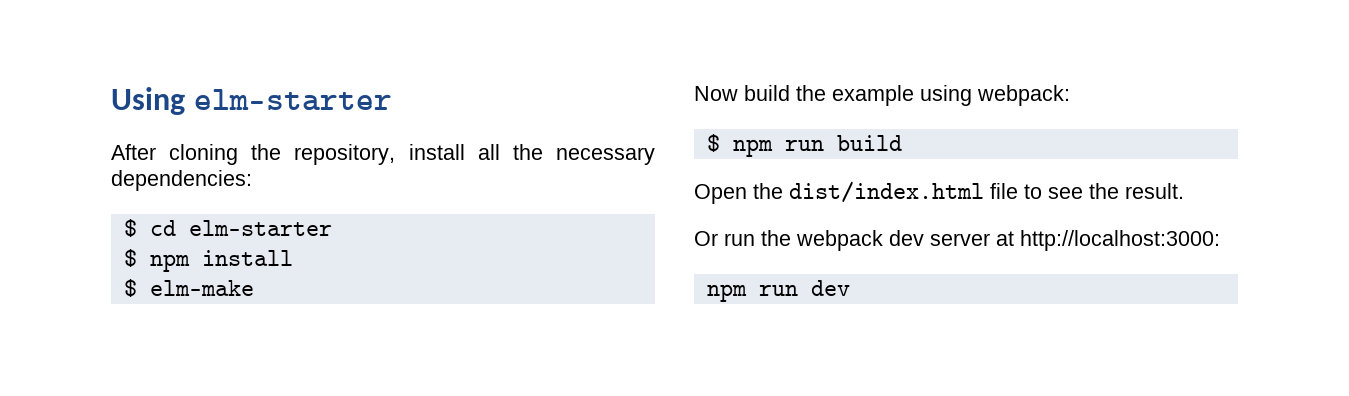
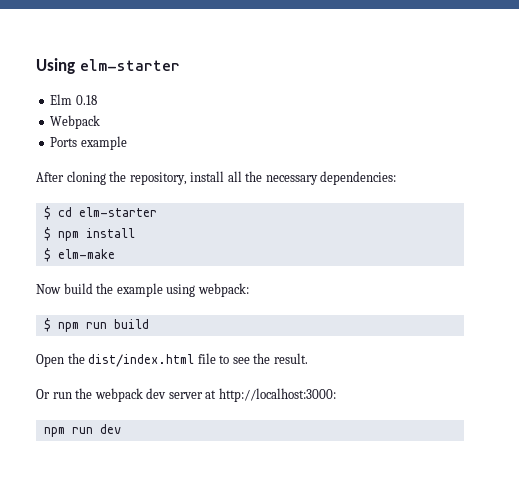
(392, 100) none -> [50,94,97,105] [50,115,101,129] [50,136,127,150] // Elm 0.18 // Webpack // Ports example

